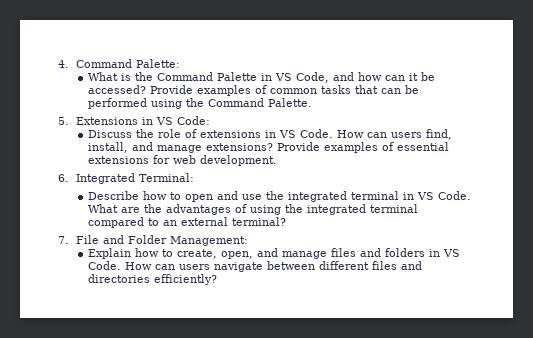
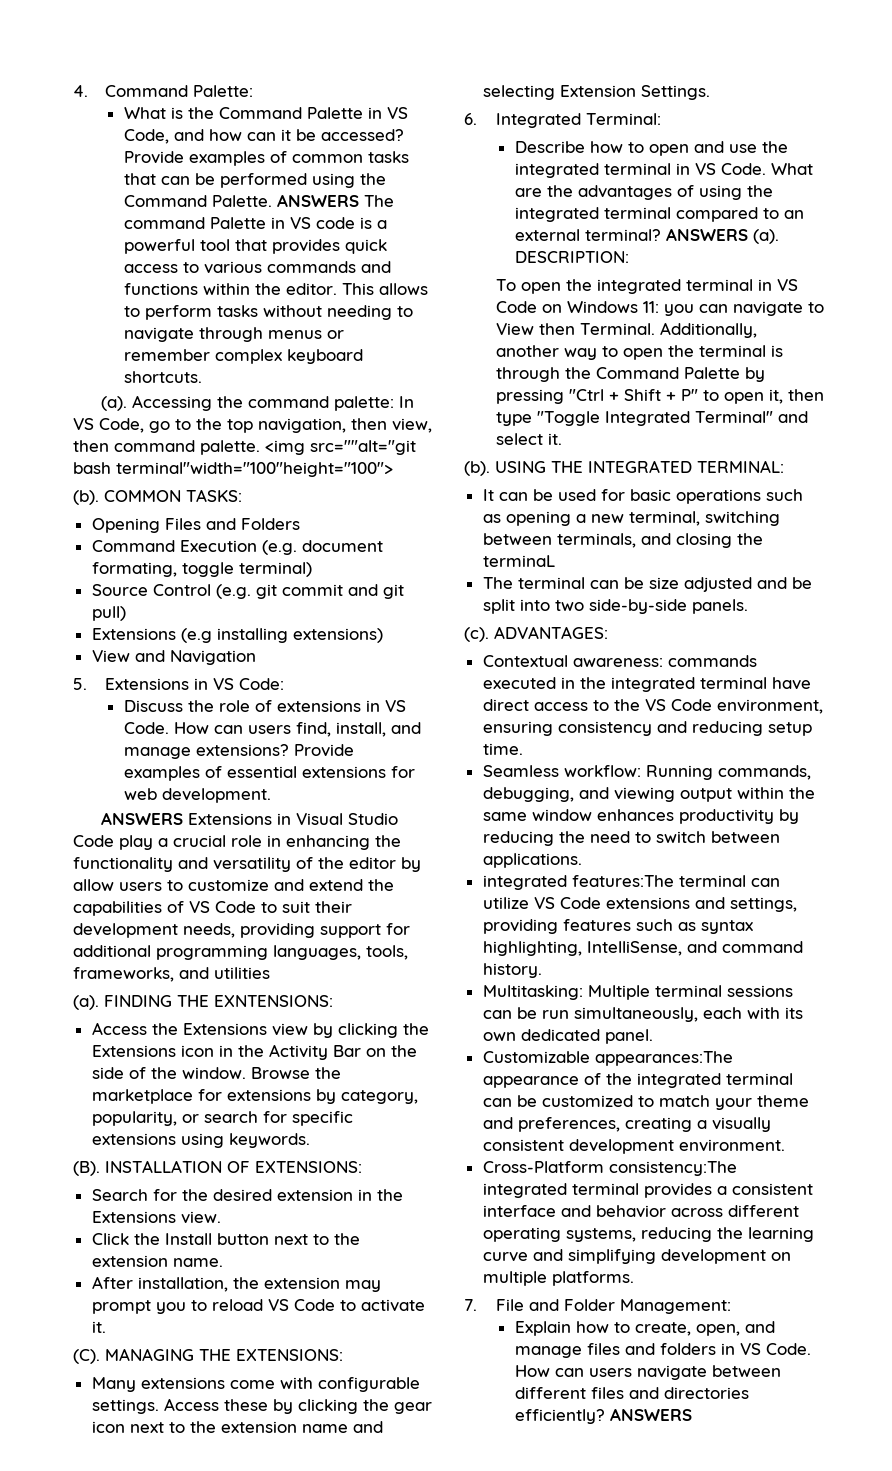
(312, 102) none -> [276,194,394,207] [123,217,387,229] [123,239,387,254] [123,261,391,274] [123,283,428,295] [123,305,413,320] [123,327,344,342] [123,349,363,364] [123,371,202,383] [100,395,414,411] [73,418,432,433] [73,440,416,455] [73,462,393,477] [73,489,242,505] [91,518,300,533] [91,540,383,555] [91,562,312,577] [91,584,404,599] [91,606,126,621] [91,628,383,643] [91,650,256,665] ANSWERS The command Palette in VS code is a powerful tool that provides quick access to various commands and functions within the editor. This allows to perform tasks without needing to navigate through menus or remember complex keyboard shortcuts. // (a). Accessing the command palette: In VS Code, go to the top navigation, then view, then command palette. <img src=""alt="git bash terminal"width="100"height="100"> // (b). COMMON TASKS: // Opening Files and Folders // Command Execution (e.g. document formating, toggle terminal) // Source Control (e.g. git commit and git pull) // Extensions (e.g installing extensions) // View and Navigation
(277, 160) none -> [100,812,398,825] [73,835,401,850] [73,857,421,872] [73,879,394,891] [73,901,352,916] [73,923,410,938] [73,945,408,960] [73,967,270,982] [73,995,333,1010] [91,1022,429,1038] [91,1044,417,1060] [91,1067,341,1079] [91,1089,418,1104] [91,1111,353,1126] [91,1133,310,1148] [73,1160,362,1176] [91,1189,403,1201] [91,1211,221,1224] [91,1233,360,1245] [91,1255,223,1267] [91,1276,381,1292] [91,1299,425,1314] [91,1321,106,1333] [73,1348,343,1364] [91,1377,420,1392] [91,1398,432,1414] [91,1421,383,1433] [482,85,710,100] // ANSWERS Extensions in Visual Studio Code play a crucial role in enhancing the functionality and versatility of the editor by allow users to customize and extend the capabilities of VS Code to suit their development needs, providing support for additional programming languages, tools, frameworks, and utilities // (a). FINDING THE EXNTENSIONS: // Access the Extensions view by clicking the Extensions icon in the Activity Bar on the side of the window. Browse the marketplace for extensions by category, popularity, or search for specific extensions using keywords. // (B). INSTALLATION OF EXTENSIONS: // Search for the desired extension in the Extensions view. // Click the Install button next to the extension name. // After installation, the extension may prompt you to reload VS Code to activate it. // (C). MANAGING THE EXTENSIONS: // Many extensions come with configurable settings. Access these by clicking the gear icon next to the extension name and selecting Extension Settings.
(286, 221) none -> [665,228,779,244] [514,251,629,263] [495,279,798,294] [495,301,824,316] [495,322,757,338] [495,345,783,360] [495,367,765,382] [495,389,824,404] [495,411,808,426] [495,433,562,445] [464,460,784,476] [482,489,803,504] [482,511,780,526] [482,533,763,548] [482,555,555,567] [482,577,812,592] [482,599,748,614] [464,626,608,642] [482,655,757,667] [482,677,811,692] [482,699,823,714] [482,721,812,736] [482,743,523,755] [482,765,811,780] [482,787,815,802] [482,809,799,824] [482,831,780,846] [482,853,582,868] [482,875,780,890] [482,897,797,912] [482,919,753,934] [482,941,803,956] [482,963,542,978] [482,985,793,1000] [482,1007,803,1022] [482,1029,653,1044] [482,1051,733,1066] [482,1073,793,1088] [482,1095,809,1110] [482,1117,771,1132] [482,1139,785,1154] [482,1161,737,1176] [482,1183,813,1198] [482,1205,799,1218] [482,1227,814,1242] [482,1249,791,1264] [482,1271,634,1286] ANSWERS (a). DESCRIPTION: // To open the integrated terminal in VS Code on Windows 11: you can navigate to View then Terminal. Additionally, another way to open the terminal is through the Command Palette by pressing "Ctrl + Shift + P" to open it, then type "Toggle Integrated Terminal" and select it. // (b). USING THE INTEGRATED TERMINAL: // It can be used for basic operations such as opening a new terminal, switching between terminals, and closing the terminaL // The terminal can be size adjusted and be split into two side-by-side panels. // (c). ADVANTAGES: // Contextual awareness: commands executed in the integrated terminal have direct access to the VS Code environment, ensuring consistency and reducing setup time. // Seamless workflow: Running commands, debugging, and viewing output within the same window enhances productivity by reducing the need to switch between applications. // integrated features:The terminal can utilize VS Code extensions and settings, providing features such as syntax highlighting, IntelliSense, and command history. // Multitasking: Multiple terminal sessions can be run simultaneously, each with its own dedicated panel. // Customizable appearances:The appearance of the integrated terminal can be customized to match your theme and preferences, creating a visually consistent development environment. // Cross-Platform consistency:The integrated terminal provides a consistent interface and behavior across different operating systems, reducing the learning curve and simplifying development on multiple platforms.
(217, 279) none -> [609,1408,692,1421] ANSWERS

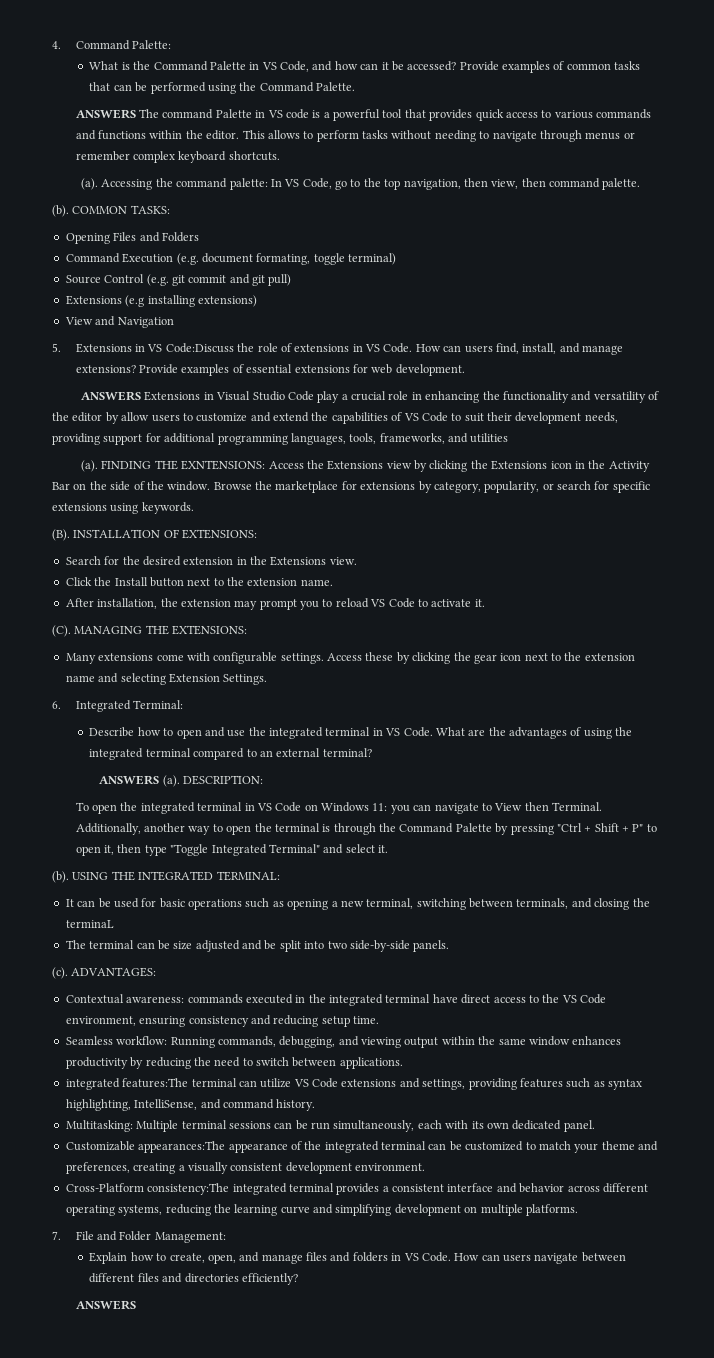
(272, 201) none -> (356, 86) //
[265,440,416,455] [73,462,393,477] <img src=""alt="git bash terminal"width="100"height="100"> -> (641, 184) none
[238,678,284,690] [123,700,183,712] Code: // Discuss -> [165,343,234,353] Code:Discuss
(333, 1001) // -> (266, 465) none
(661, 235) none -> (372, 752) //
(605, 1416) none -> (298, 1279) //

